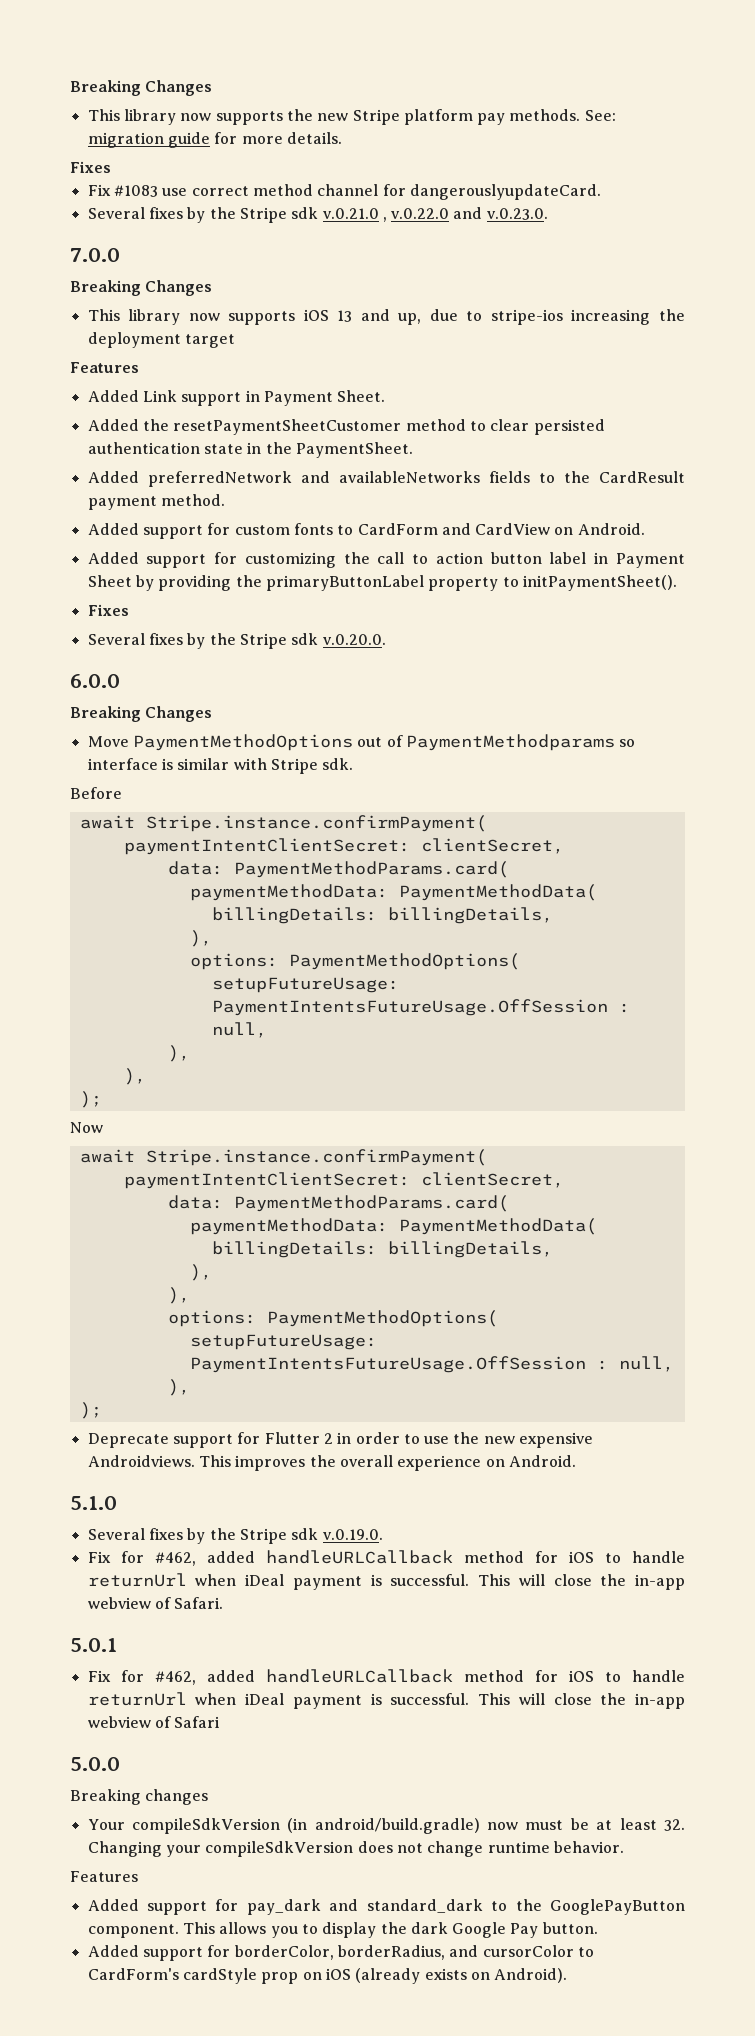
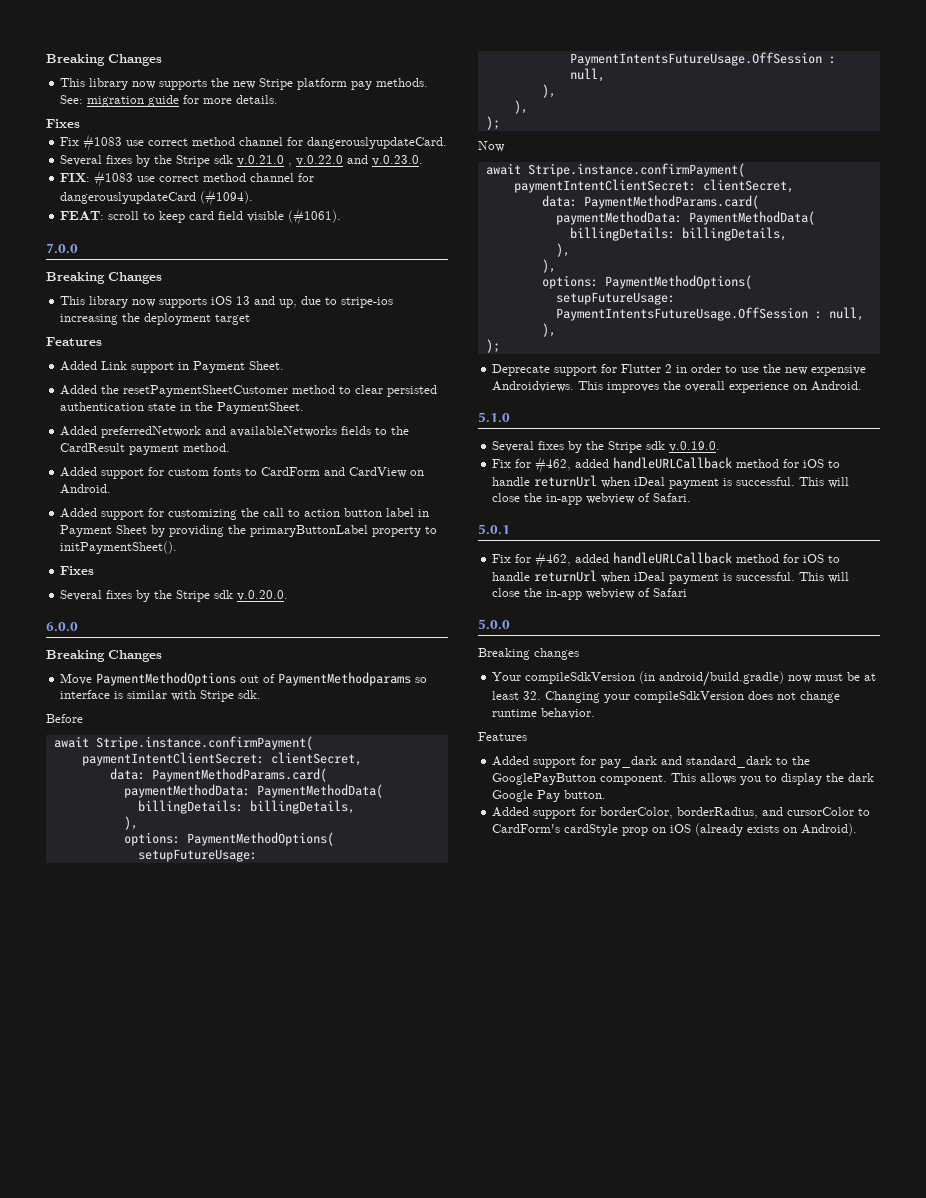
(548, 214) none -> [60,170,315,187] [60,189,254,206] [60,208,342,225] // FIX: #1083 use correct method channel for dangerouslyupdateCard (#1094). // FEAT: scroll to keep card field visible (#1061).

